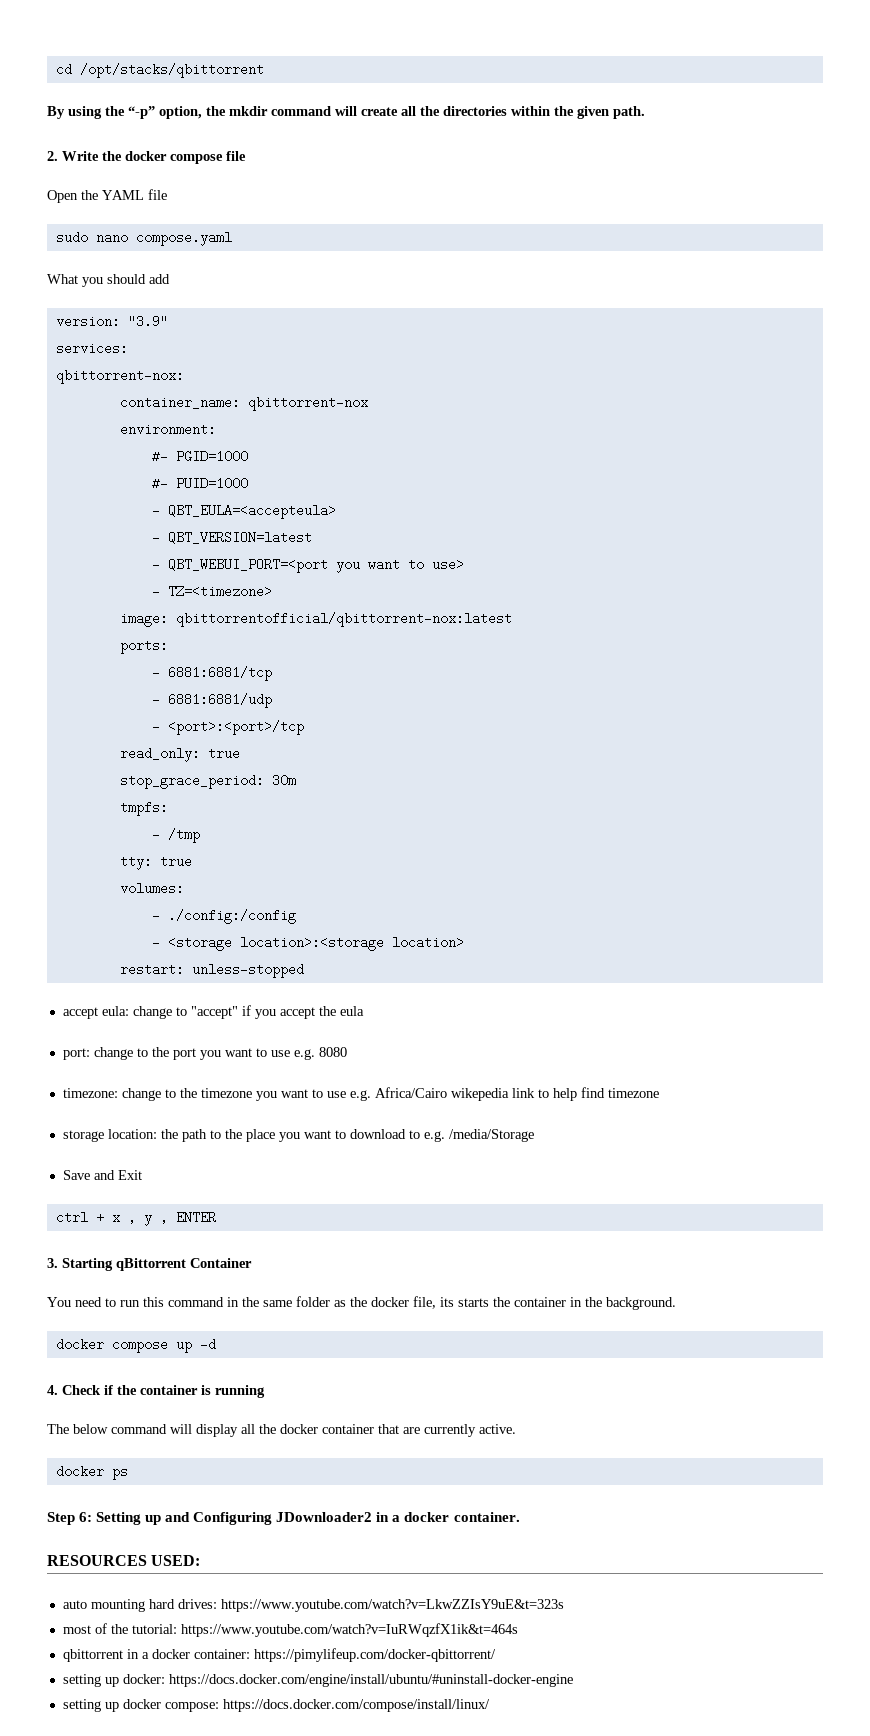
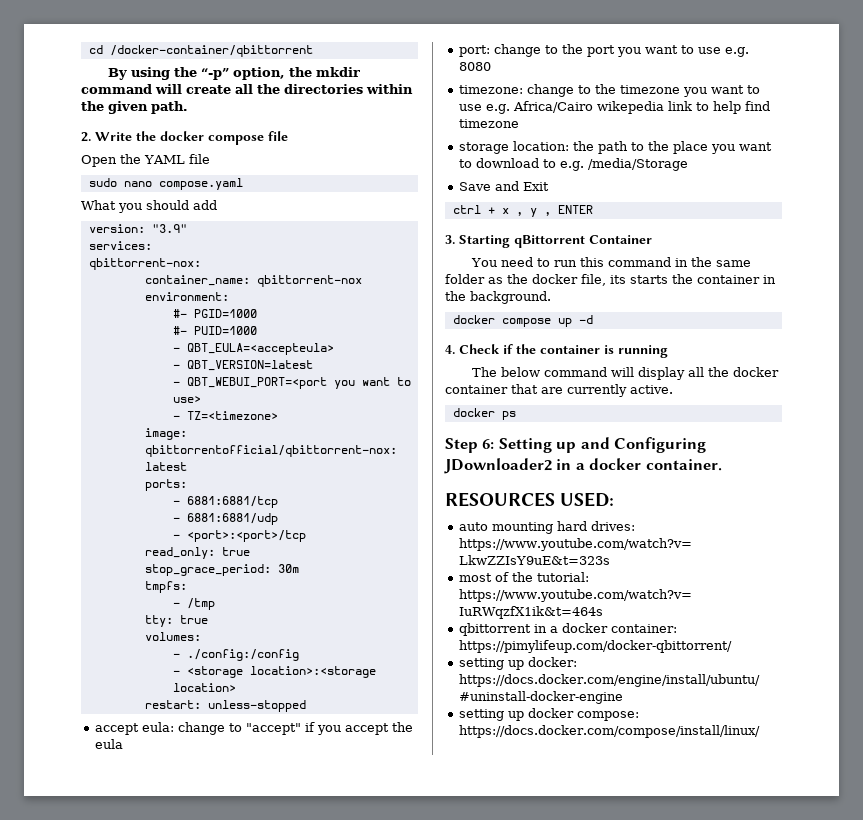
[79,63,264,78] /opt/stacks/qbittorrent -> [109,45,313,57] /docker-container/qbittorrent

